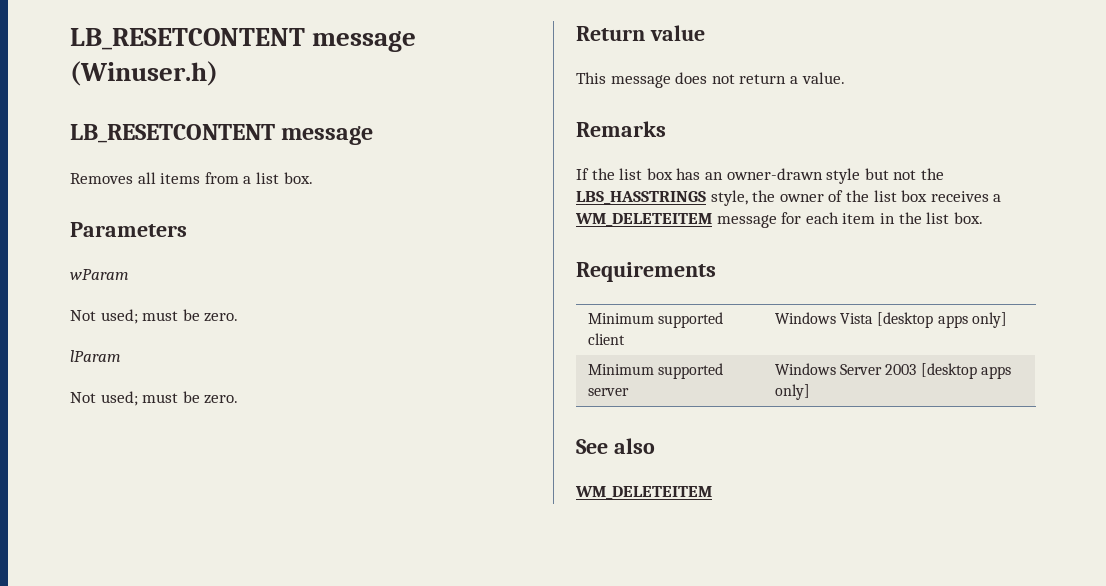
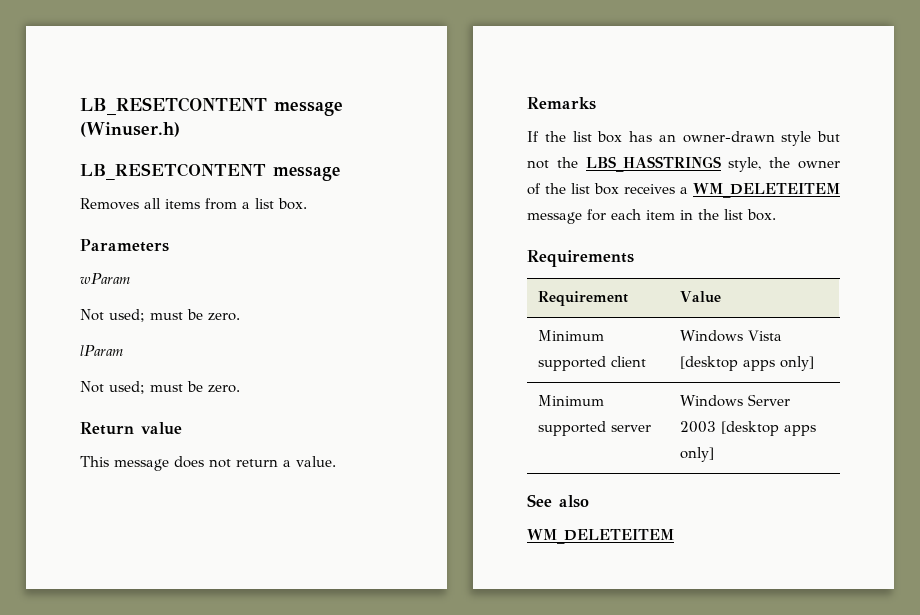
(716, 272) none -> [537,291,628,306] [679,291,721,303] // Requirement | Value

